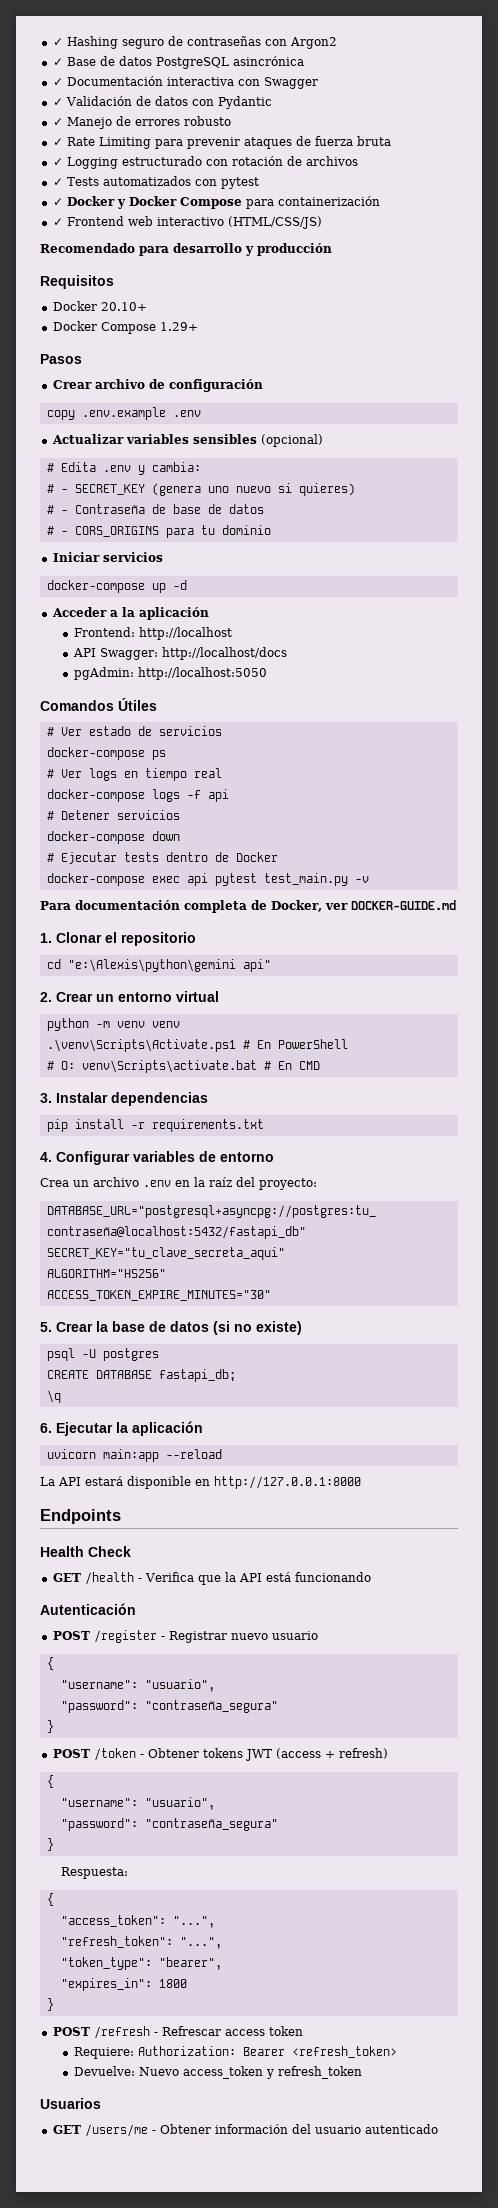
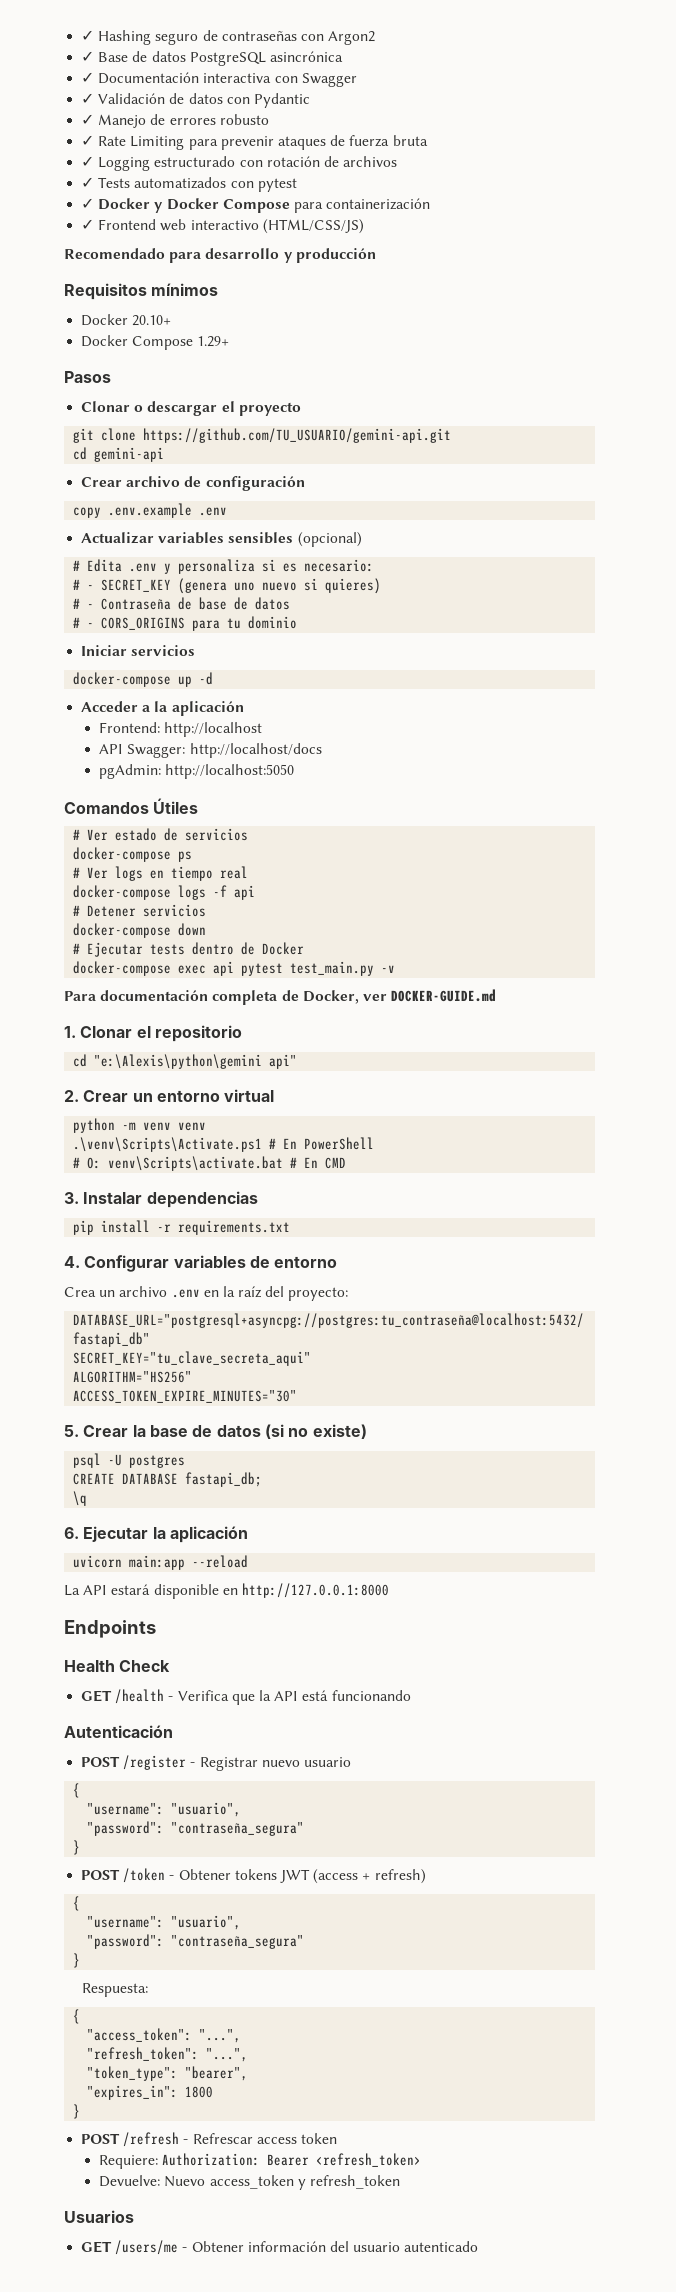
(114, 282) none -> [151,283,219,296] mínimos
(82, 359) none -> [81,401,301,416] [73,428,452,443] [73,447,165,462] // Clonar o descargar el proyecto // git clone https://github.com/TU_USUARIO/gemini-api.git // cd gemini-api
[151,462,201,472] cambia: -> [178,559,375,574] personaliza si es necesario:

